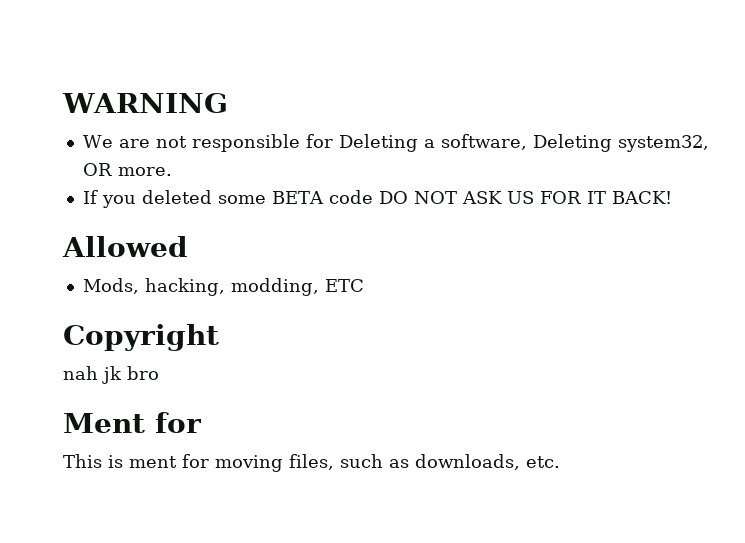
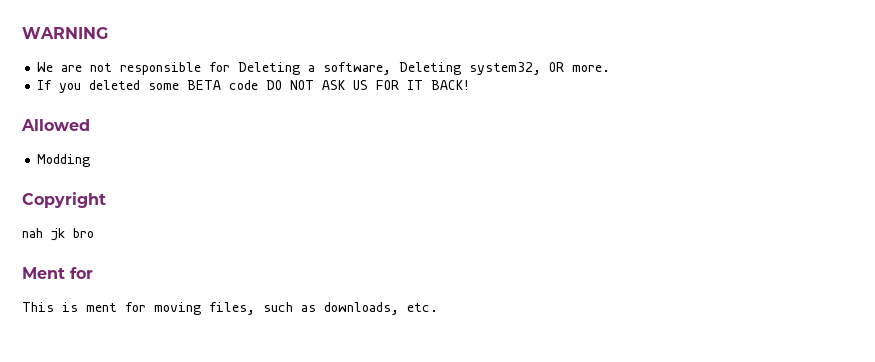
[82,278,364,296] Mods, hacking, modding, ETC -> [37,154,91,167] Modding

